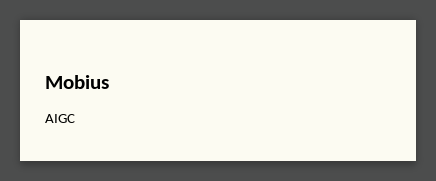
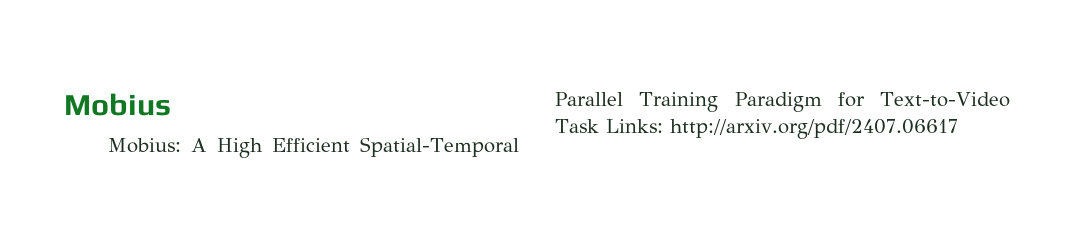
[45,114,75,123] AIGC -> [108,137,520,158] [555,92,1011,112] [555,119,958,139] Mobius: A High Efficient Spatial-Temporal Parallel Training Paradigm for Text-to-Video Task Links: http://arxiv.org/pdf/2407.06617

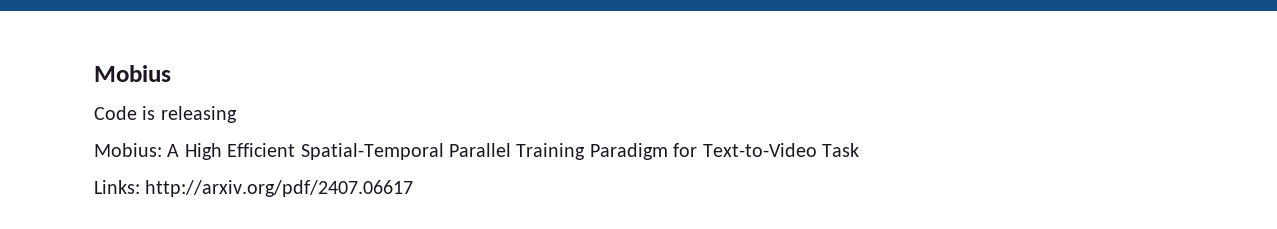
(171, 104) none -> [94,106,237,123] // Code is releasing
(599, 126) none -> (859, 150) //

